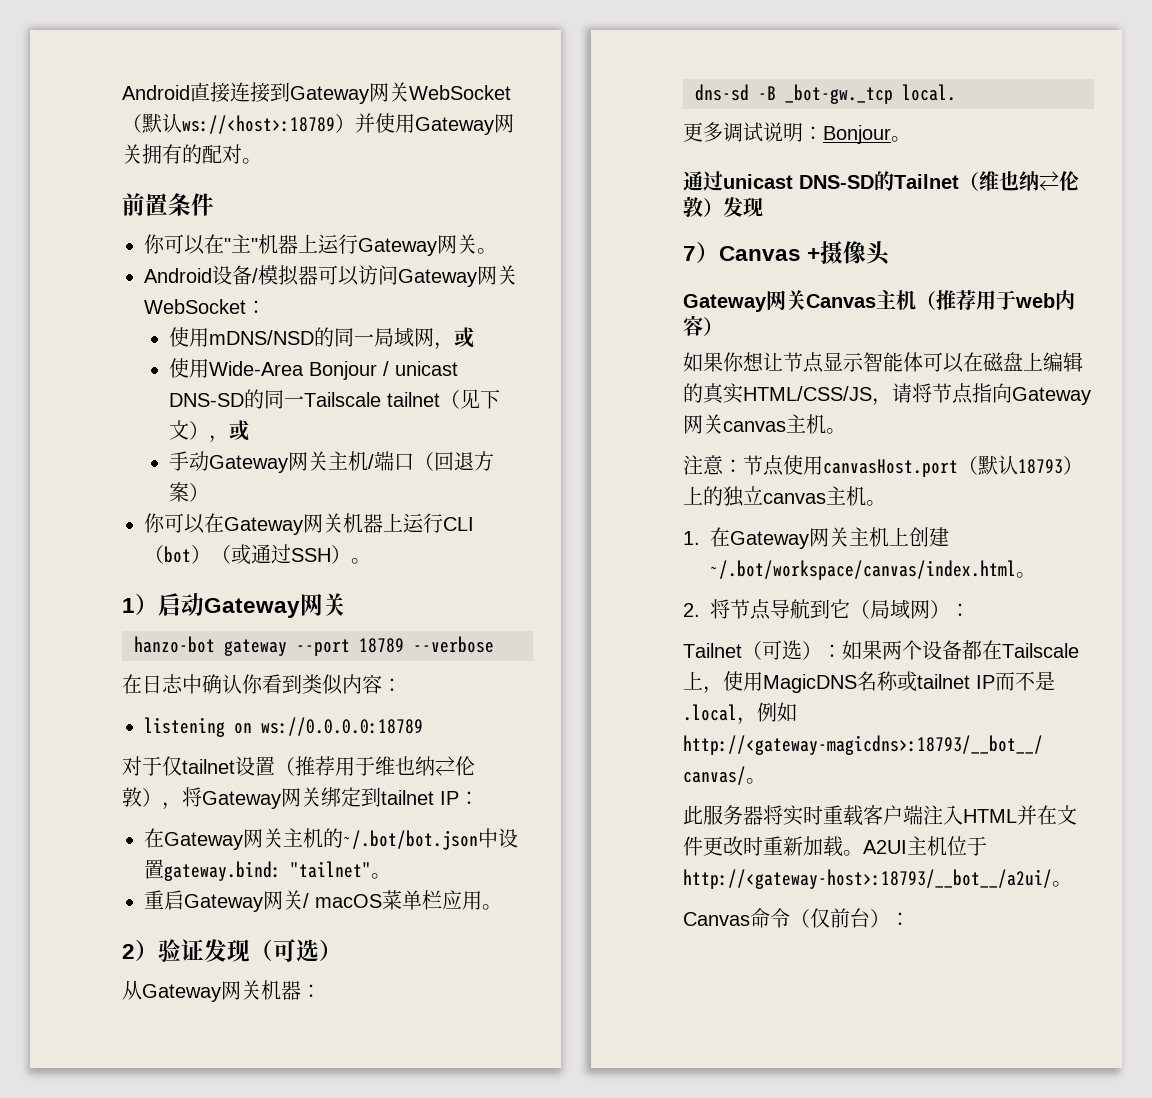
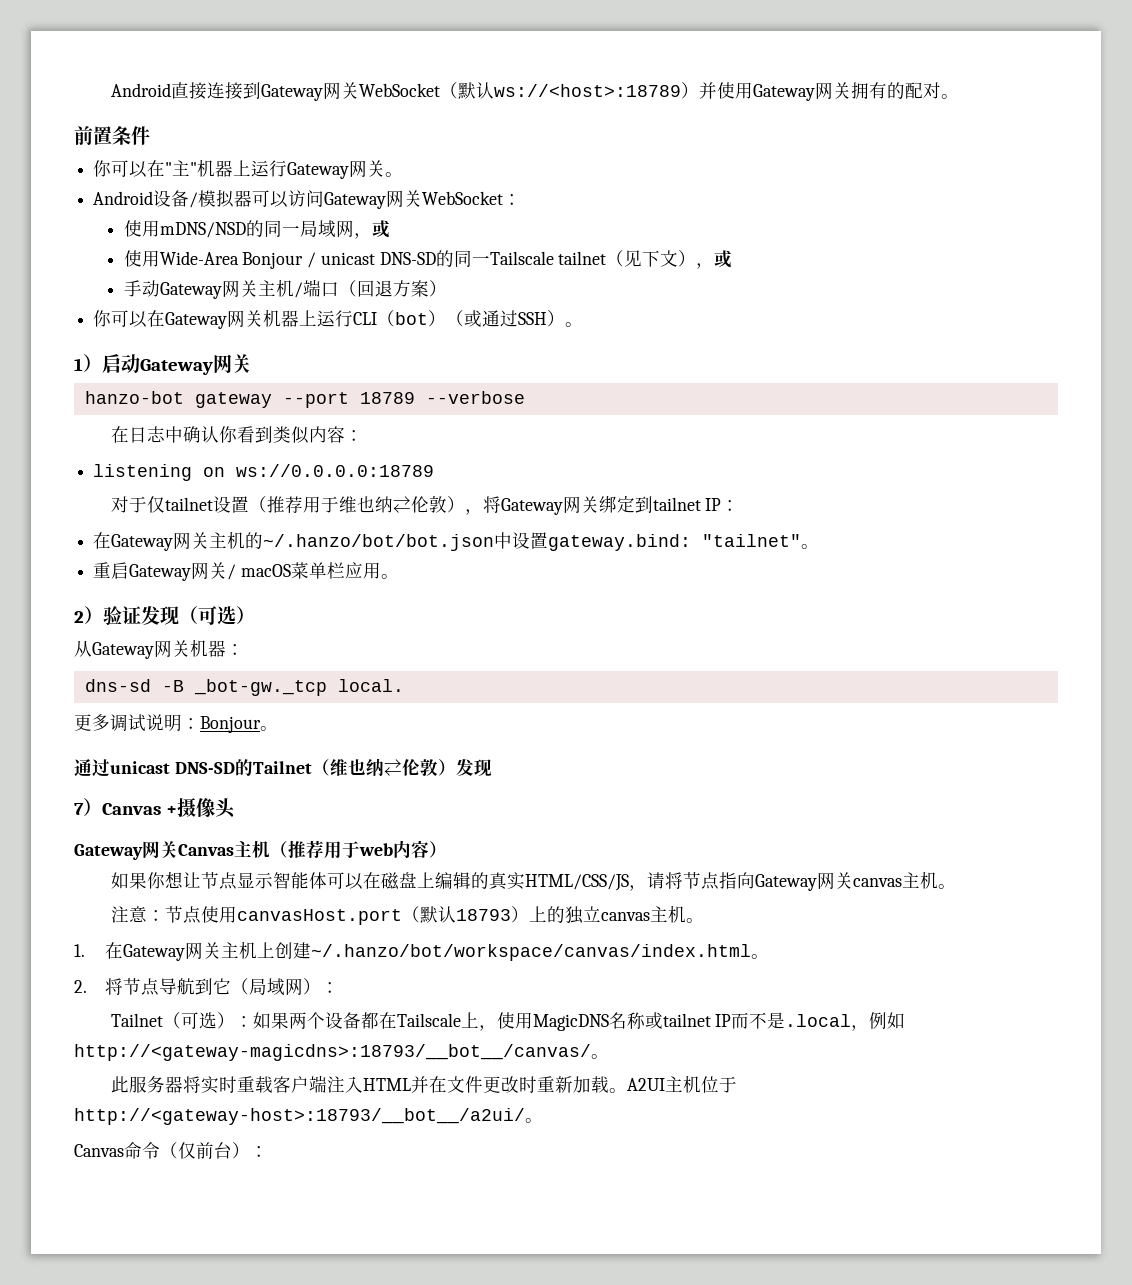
[343,830,478,850] ~/.bot/bot.json -> [263,534,495,551] ~/.hanzo/bot/bot.json
[710,560,1016,580] ~/.bot/workspace/canvas/index.html -> [310,944,751,961] ~/.hanzo/bot/workspace/canvas/index.html

